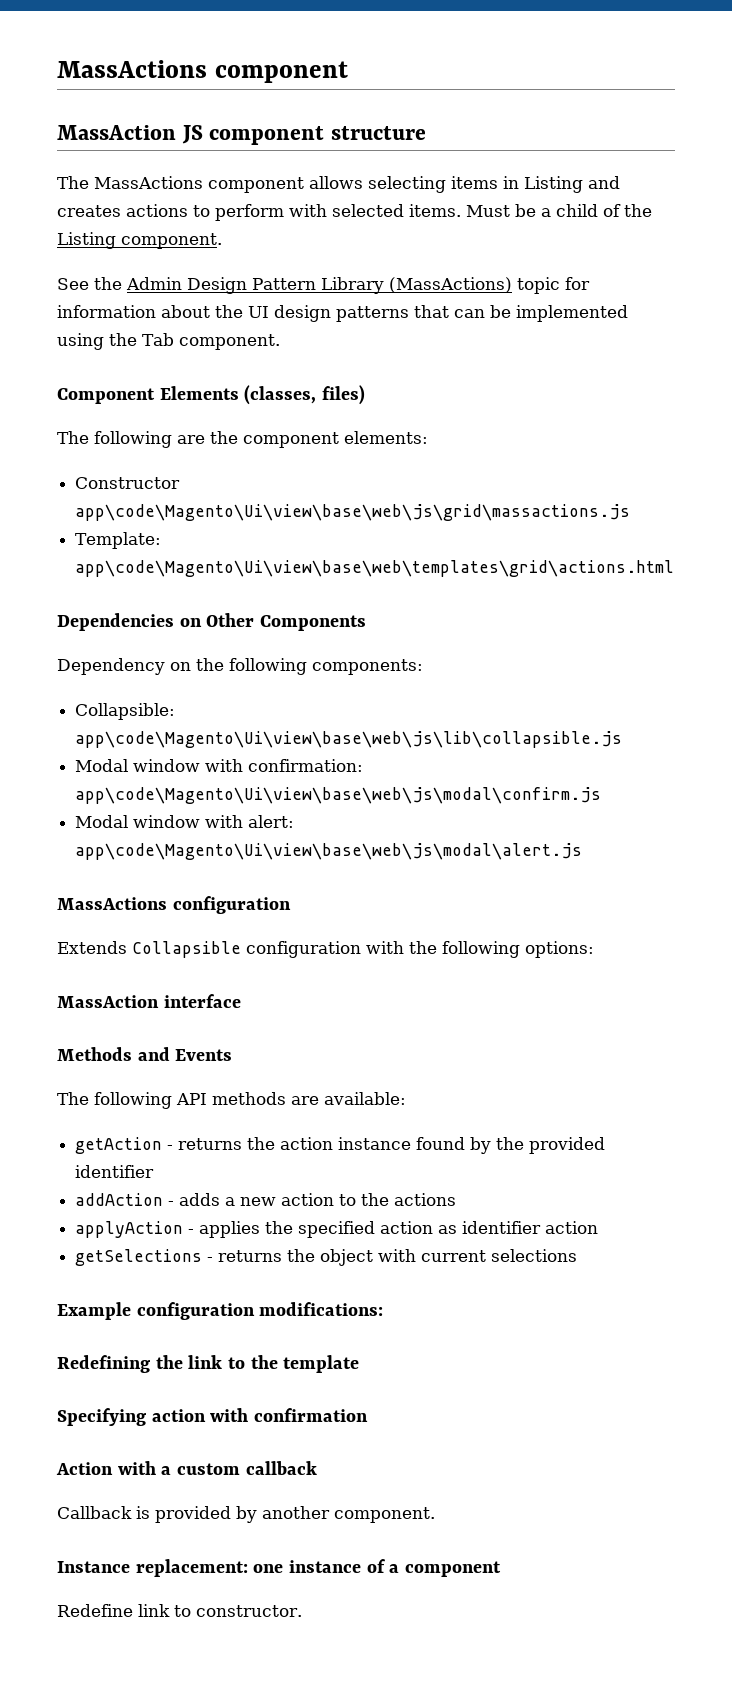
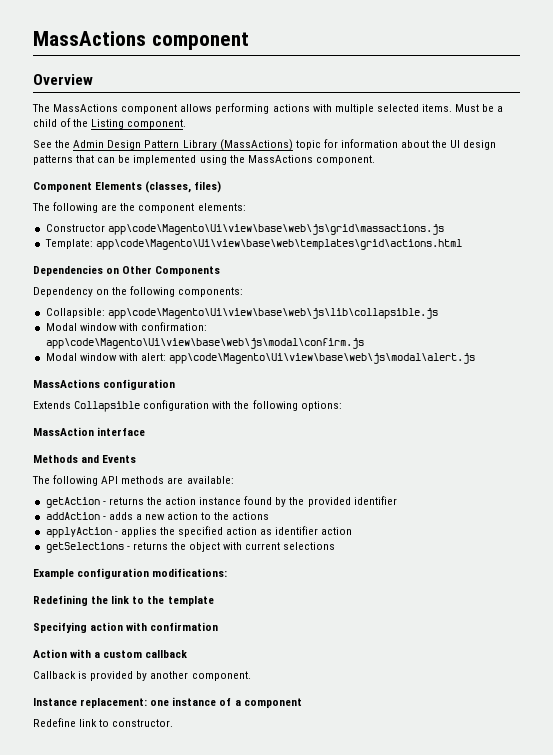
[57,125,426,145] MassAction JS component structure -> [33,74,93,85] Overview
[368,176,620,193] [57,204,327,221] selecting items in Listing and creates actions to perform with -> [215,103,374,114] performing actions with multiple
[142,333,174,346] Tab -> [247,155,313,163] MassActions

